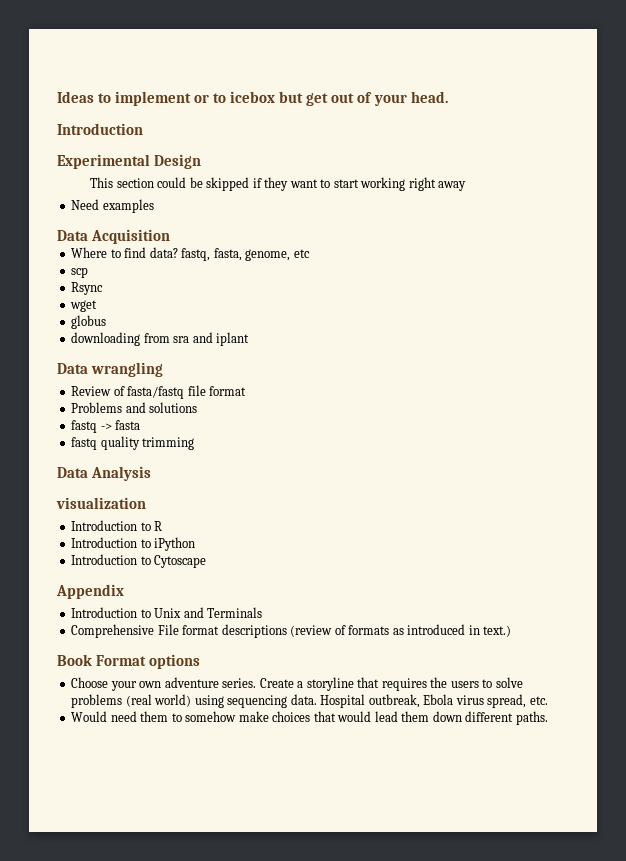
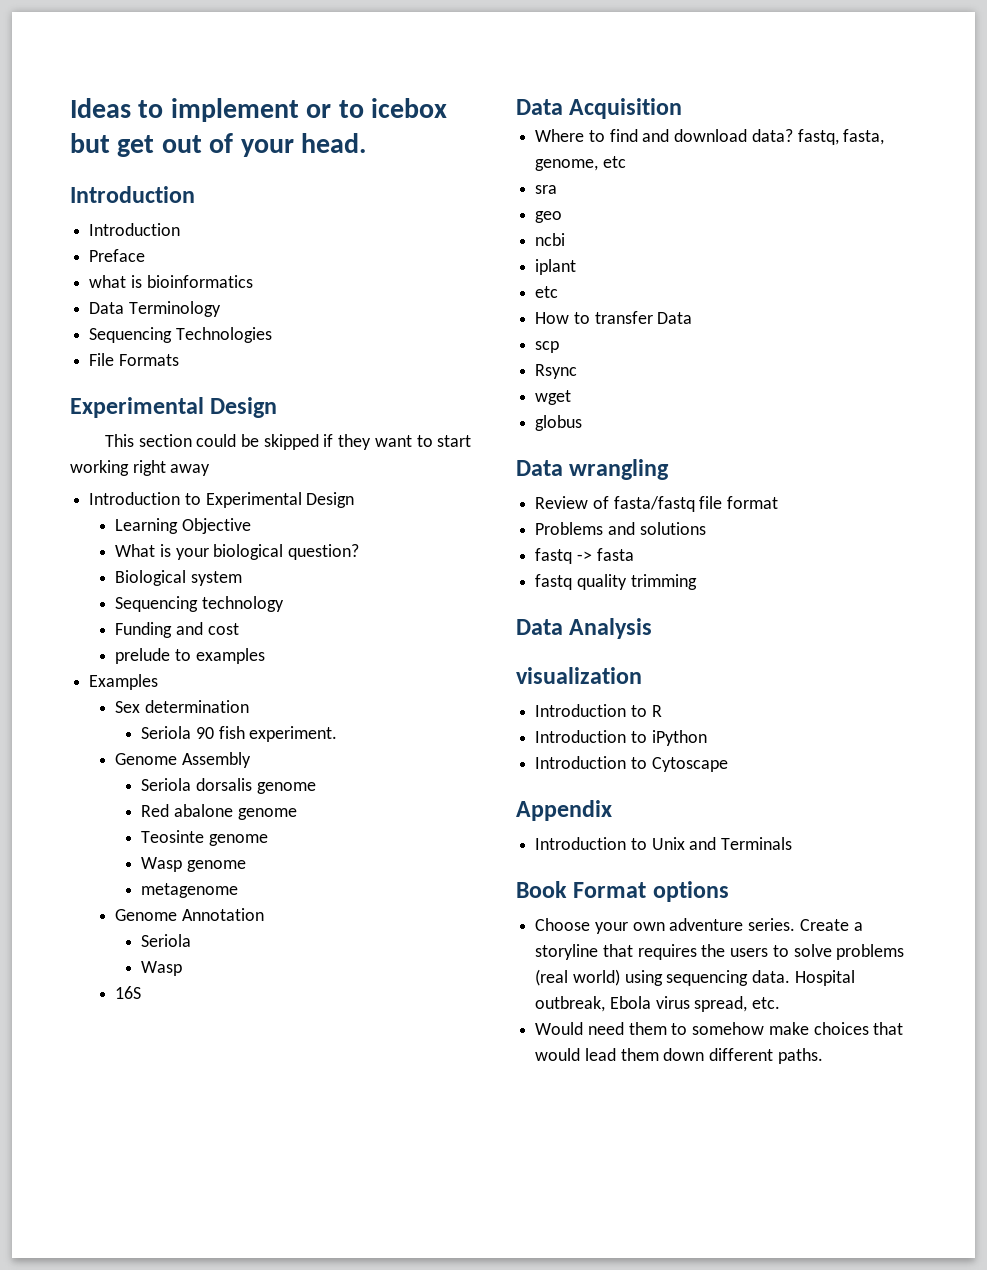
(143, 129) none -> [89,223,181,236] [89,249,146,262] [89,275,253,288] [89,301,221,317] [89,327,272,343] [89,353,179,366] // Introduction // Preface // what is bioinformatics // Data Terminology // Sequencing Technologies // File Formats
[71,199,154,213] Need examples -> [89,492,355,508] [115,518,251,534] [115,544,360,560] [115,570,242,586] [115,596,284,612] [115,622,239,638] [115,648,265,664] [89,674,159,690] [115,700,249,713] [141,726,338,742] [115,752,251,768] [141,778,316,794] [141,804,297,820] [141,830,268,846] [141,857,246,872] [141,883,239,898] [115,908,264,921] [141,934,192,947] [141,961,183,976] [115,986,142,999] Introduction to Experimental Design // Learning Objective // What is your biological question? // Biological system // Sequencing technology // Funding and cost // prelude to examples // Examples // Sex determination // Seriola 90 fish experiment. // Genome Assembly // Seriola dorsalis genome // Red abalone genome // Teosinte genome // Wasp genome // metagenome // Genome Annotation // Seriola // Wasp // 16S
(147, 252) none -> [642,129,748,142] and download
(310, 253) none -> [535,185,558,194] [535,211,563,223] [535,233,566,246] [535,259,577,275] [535,286,559,298] [535,311,693,324] // sra // geo // ncbi // iplant // etc // How to transfer Data
[71,332,250,346] // downloading from sra and iplant -> (583, 423) none
[71,624,512,638] // Comprehensive File format descriptions (review of formats as introduced in text.) -> (793, 843) none

